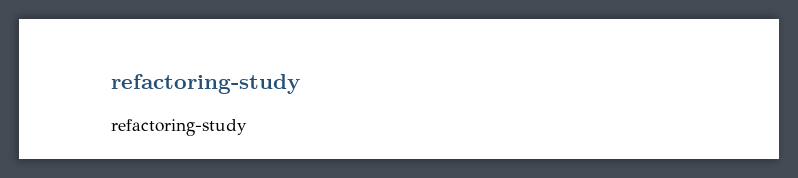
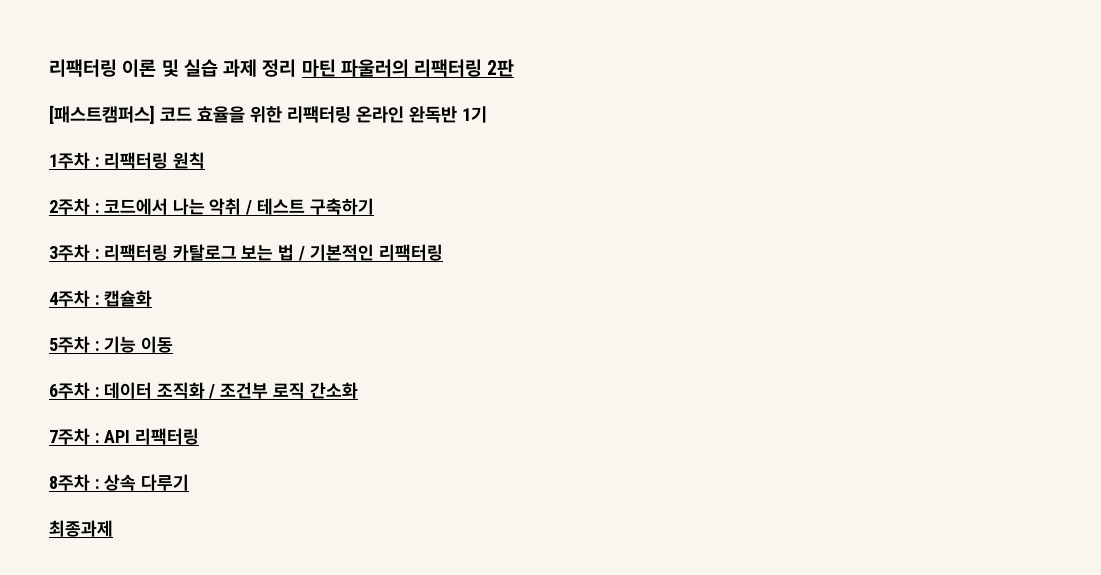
[111,74,300,94] [111,119,247,136] refactoring-study // refactoring-study -> [49,59,515,77] [49,105,487,124] [49,152,205,169] [49,198,375,215] [49,244,443,261] [49,290,152,307] [49,336,173,353] [49,382,359,399] [49,428,199,445] [49,474,189,491] [49,520,113,537] 리팩터링 이론 및 실습 과제 정리 마틴 파울러의 리팩터링 2판 // [패스트캠퍼스] 코드 효율을 위한 리팩터링 온라인 완독반 1기 // 1주차 : 리팩터링 원칙 // 2주차 : 코드에서 나는 악취 / 테스트 구축하기 // 3주차 : 리팩터링 카탈로그 보는 법 / 기본적인 리팩터링 // 4주차 : 캡슐화 // 5주차 : 기능 이동 // 6주차 : 데이터 조직화 / 조건부 로직 간소화 // 7주차 : API 리팩터링 // 8주차 : 상속 다루기 // 최종과제

